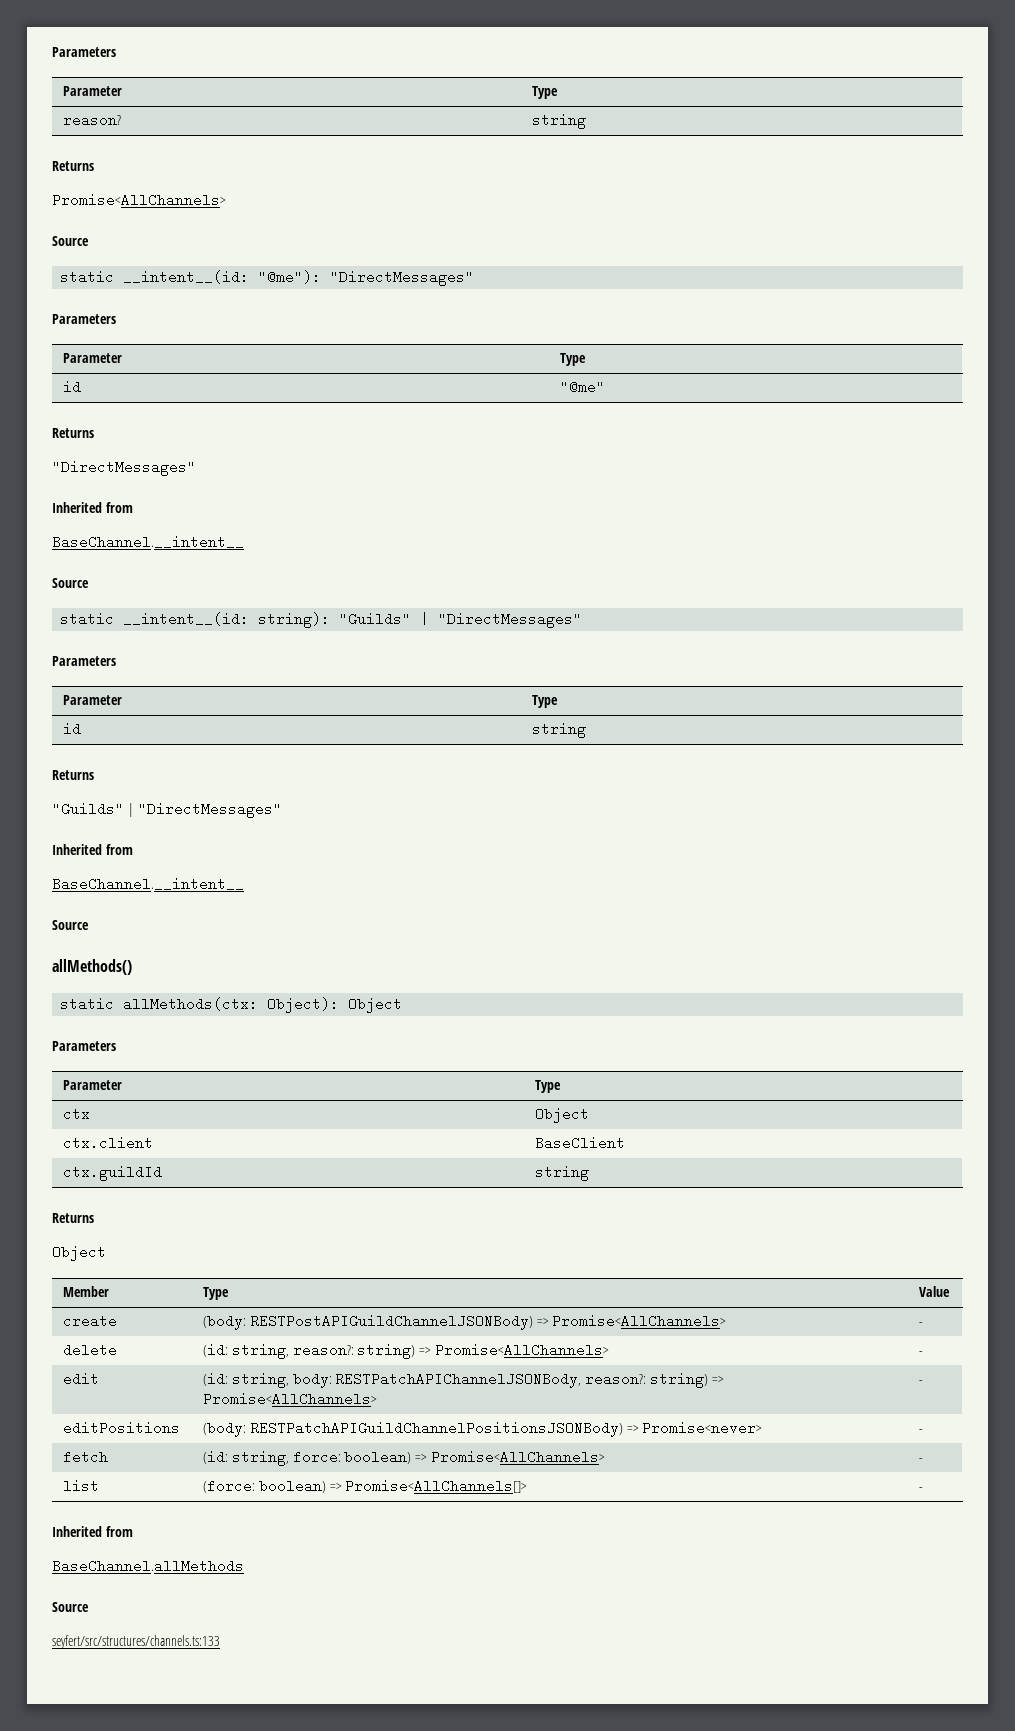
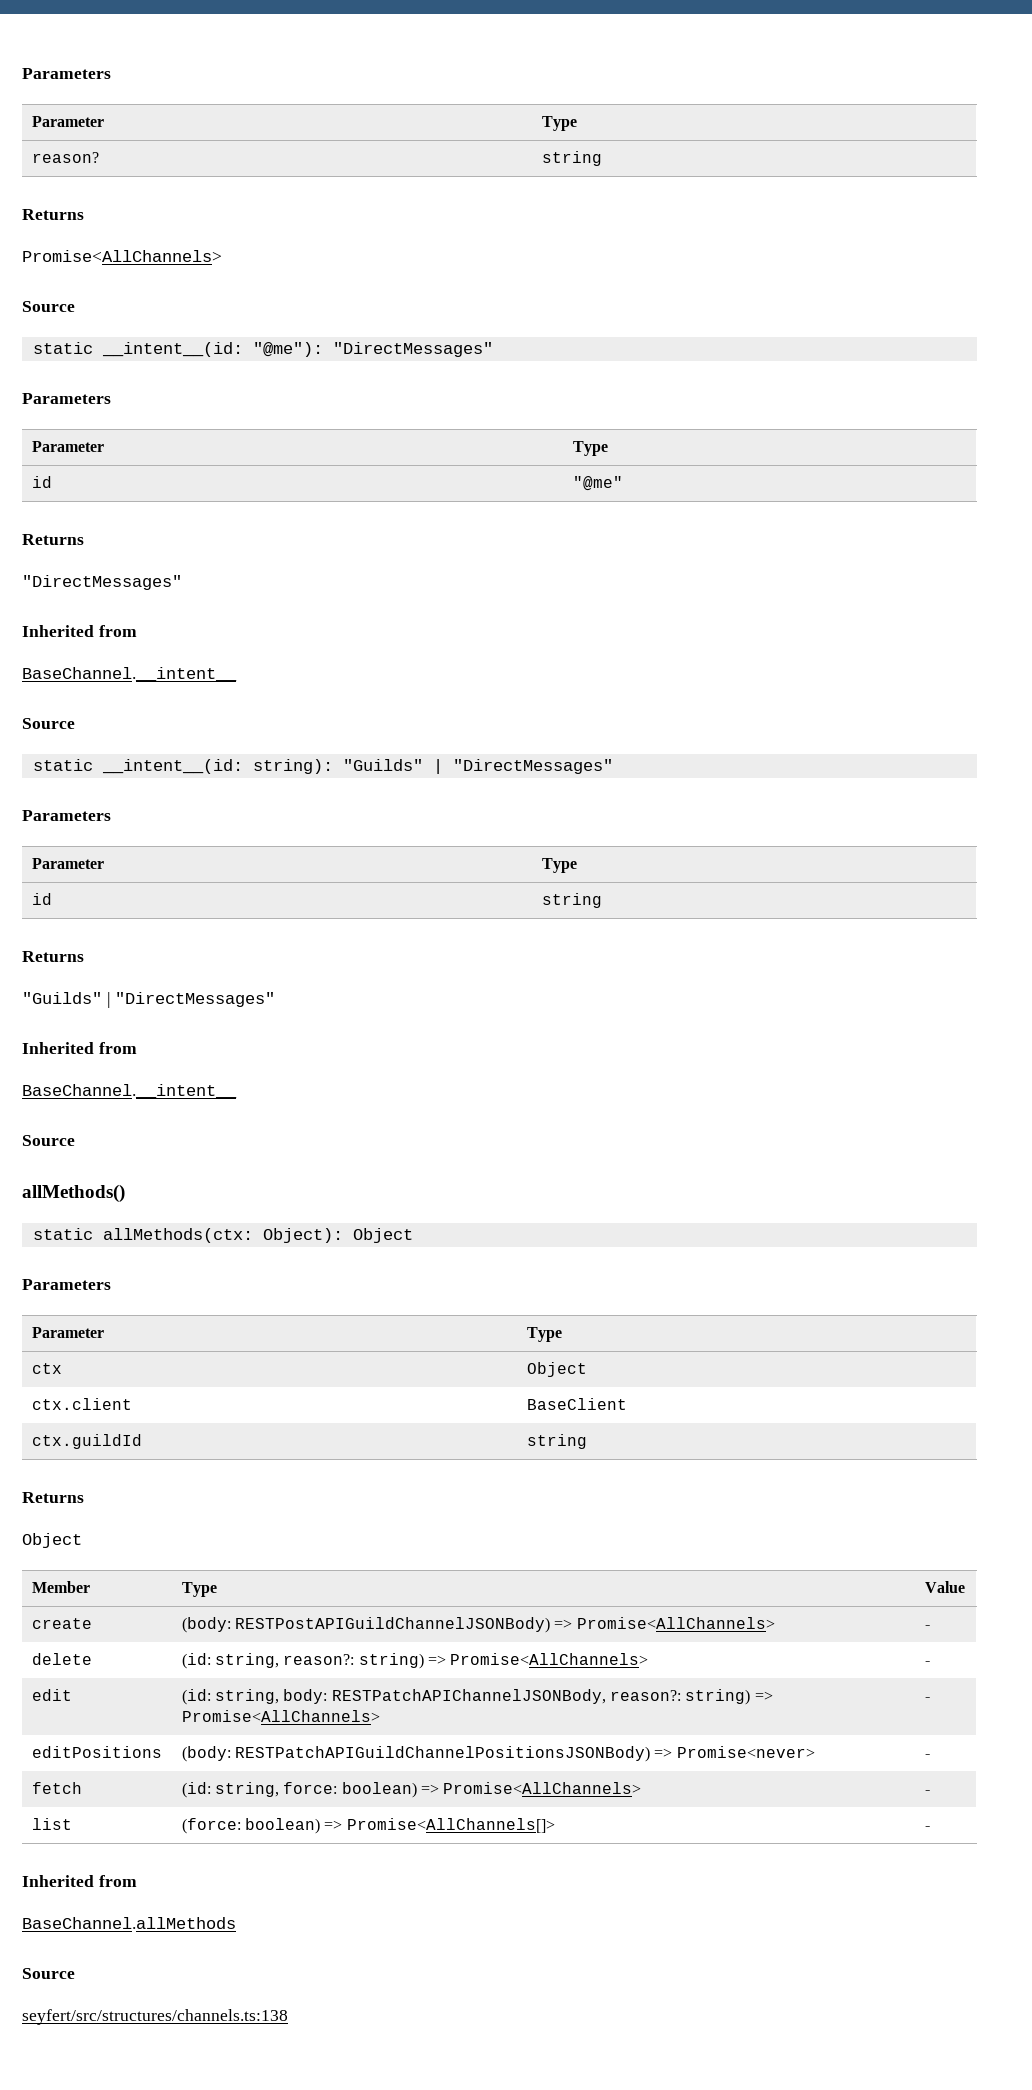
[52,1635,220,1649] seyfert/src/structures/channels.ts:133 -> [22,2009,288,2025] seyfert/src/structures/channels.ts:138

